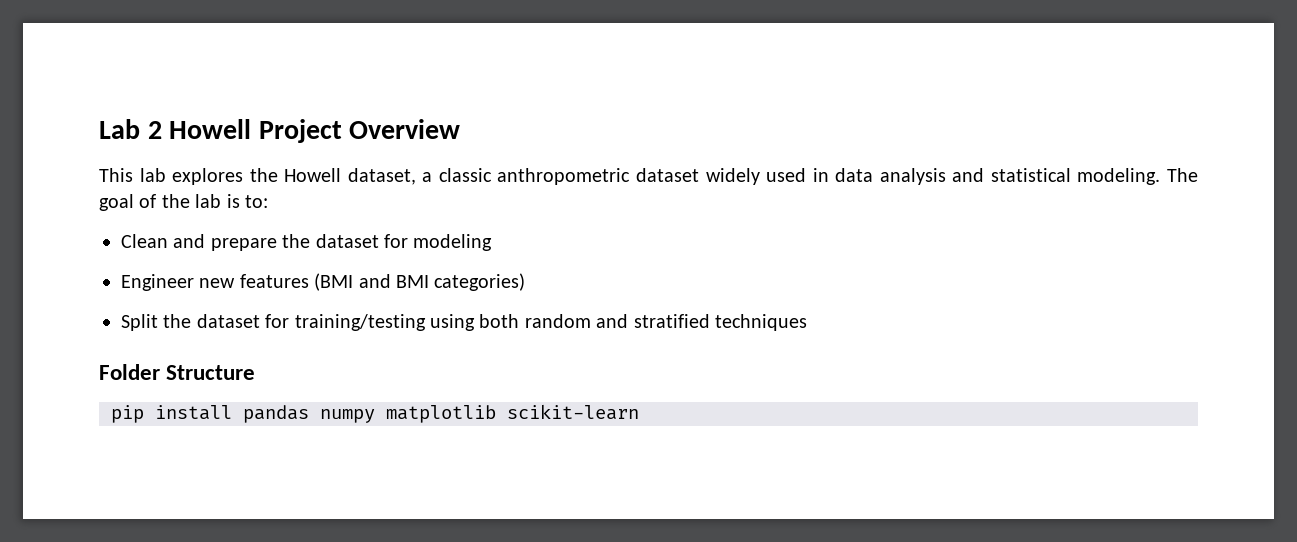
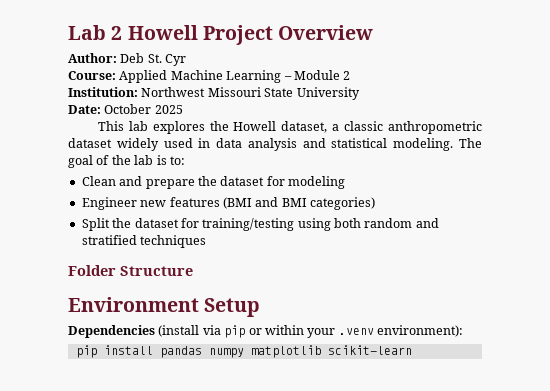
(461, 129) none -> [68,53,187,66] [68,70,351,83] [68,87,360,100] [68,104,183,114] // Author: Deb St. Cyr // Course: Applied Machine Learning – Module 2 // Institution: Northwest Missouri State University // Date: October 2025
(256, 372) none -> [68,297,261,317] [68,325,463,338] // Environment Setup // Dependencies (install via pip or within your .venv environment):

